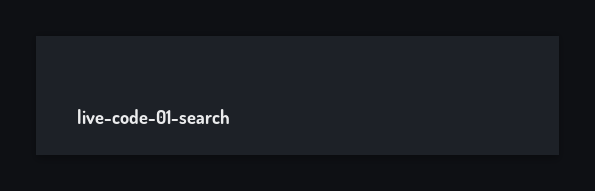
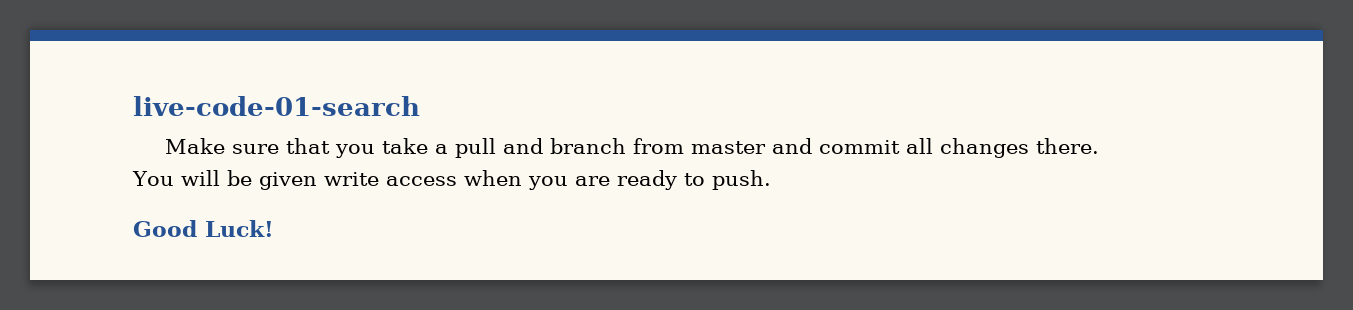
(230, 116) none -> [164,138,1099,158] [132,170,771,190] [133,220,274,237] // Make sure that you take a pull and branch from master and commit all changes there. // You will be given write access when you are ready to push. // Good Luck!

